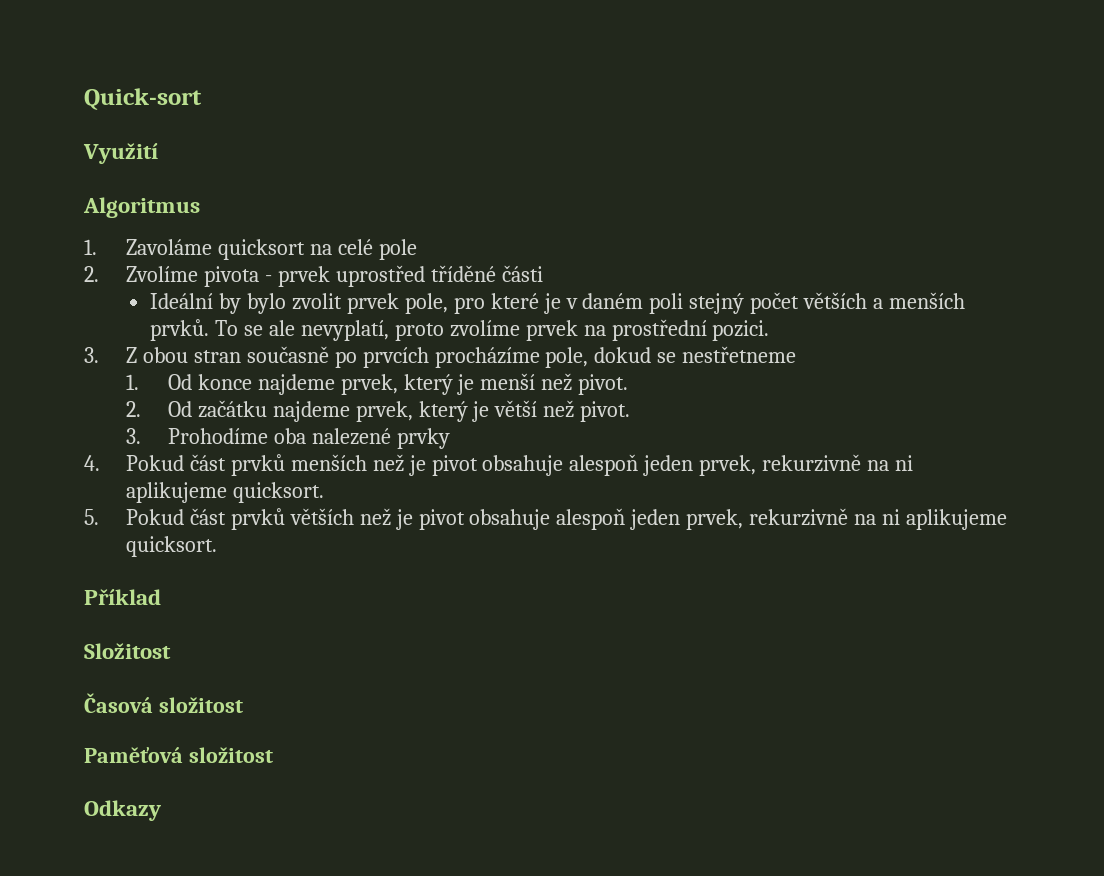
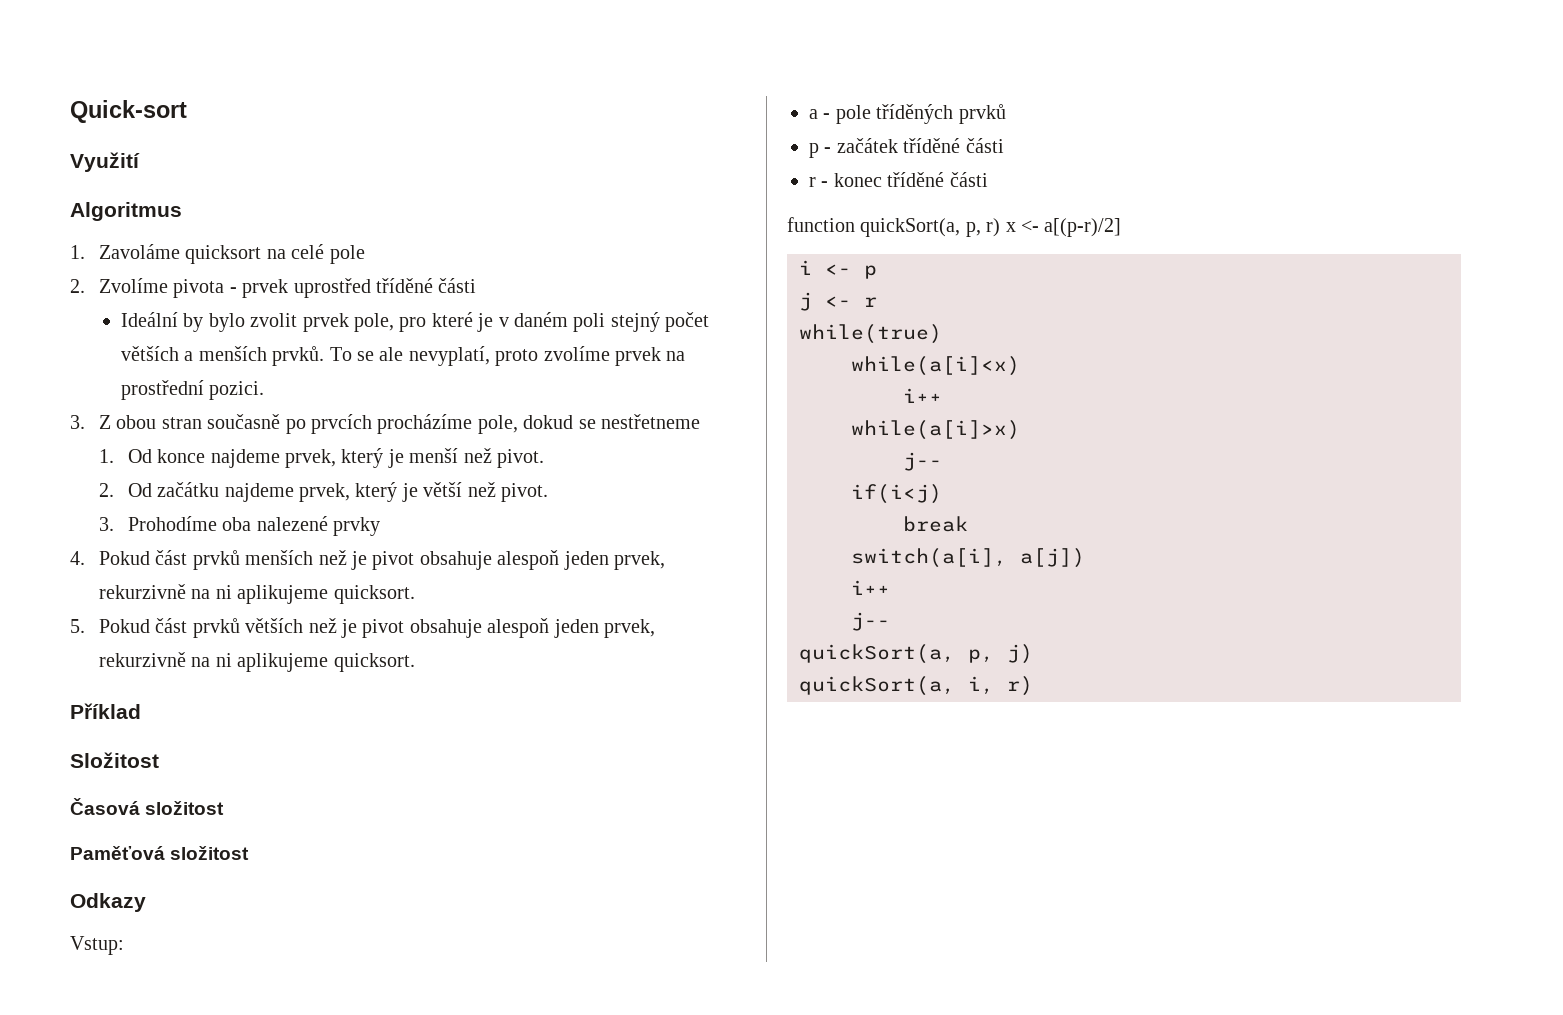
(161, 810) none -> [70,936,124,955] [809,104,1006,124] [809,138,1004,158] [809,172,988,187] [787,217,1122,237] [799,260,877,279] [799,292,877,311] [799,324,942,344] [851,356,1020,376] [903,388,942,403] [851,420,1020,440] [903,452,942,471] [851,484,942,504] [903,516,968,532] [851,548,1085,568] [851,580,890,595] [851,612,890,631] [799,644,1033,664] [799,676,1033,696] // Vstup: // a - pole tříděných prvků // p - začátek tříděné části // r - konec tříděné části // function quickSort(a, p, r) x <- a[(p-r)/2] // i <- p // j <- r // while(true) // while(a[i]<x) // i++ // while(a[i]>x) // j-- // if(i<j) // break // switch(a[i], a[j]) // i++ // j-- // quickSort(a, p, j) // quickSort(a, i, r)

